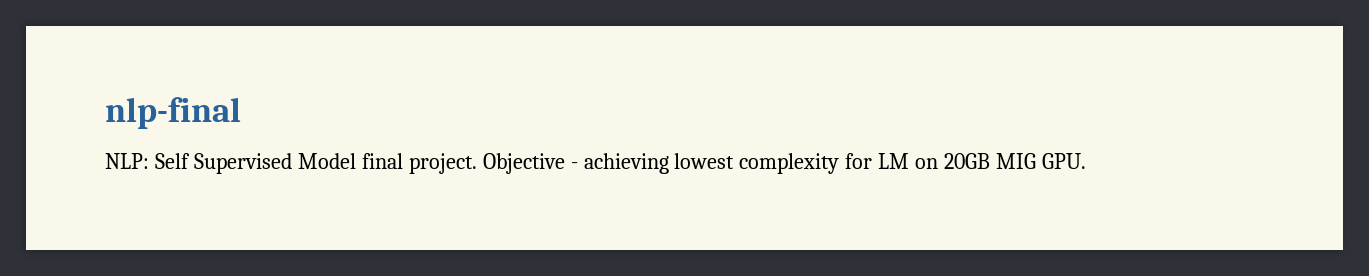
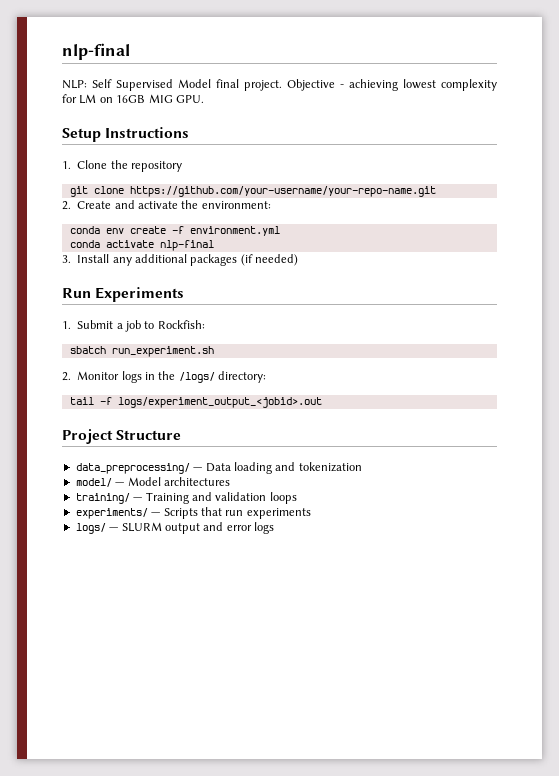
[944,153,991,169] 20GB -> [116,95,146,103] 16GB
(1087, 161) none -> [62,127,190,142] [62,160,182,172] [69,186,436,197] [62,200,271,210] [69,226,280,236] [69,240,214,251] [62,254,299,266] [62,287,185,302] [62,320,205,332] [69,346,214,357] [62,371,267,383] [69,397,322,408] [62,429,182,444] [75,462,362,474] [75,477,230,487] [75,492,297,504] [75,507,311,519] [75,522,274,534] // Setup Instructions // 1. Clone the repository // git clone https://github.com/your-username/your-repo-name.git // 2. Create and activate the environment: // conda env create -f environment.yml // conda activate nlp-final // 3. Install any additional packages (if needed) // Run Experiments // 1. Submit a job to Rockfish: // sbatch run_experiment.sh // 2. Monitor logs in the /logs/ directory: // tail -f logs/experiment_output_<jobid>.out // Project Structure // data_preprocessing/ — Data loading and tokenization // model/ — Model architectures // training/ — Training and validation loops // experiments/ — Scripts that run experiments // logs/ — SLURM output and error logs

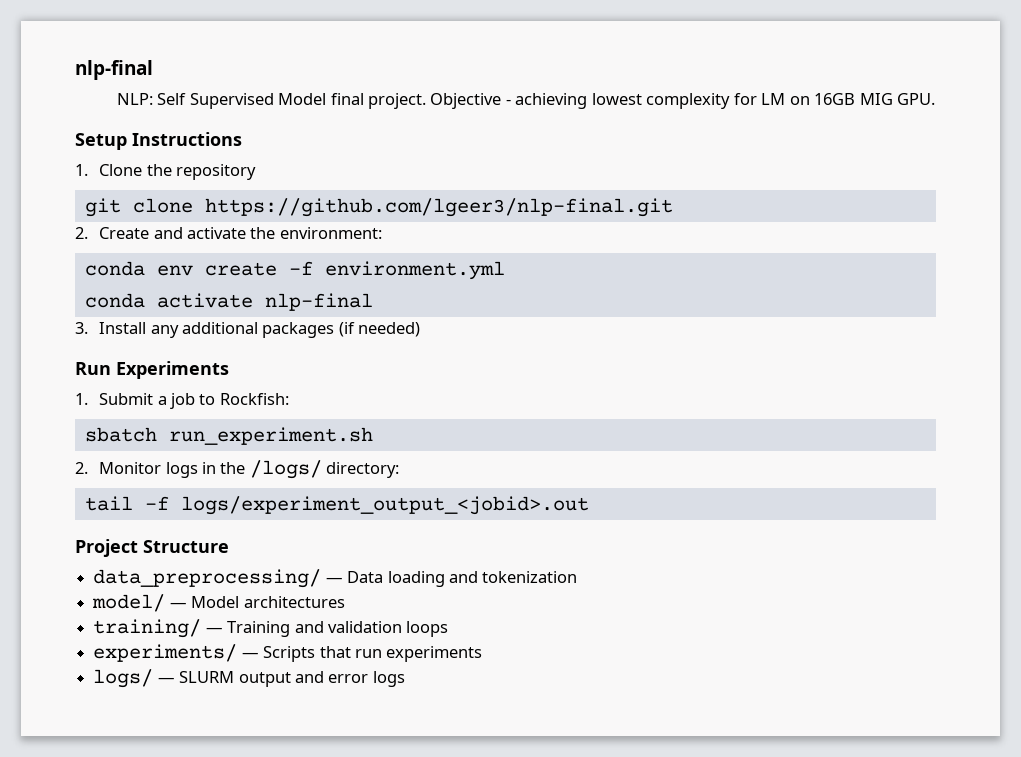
[129,186,436,197] https://github.com/your-username/your-repo-name.git -> [204,198,673,217] https://github.com/lgeer3/nlp-final.git

